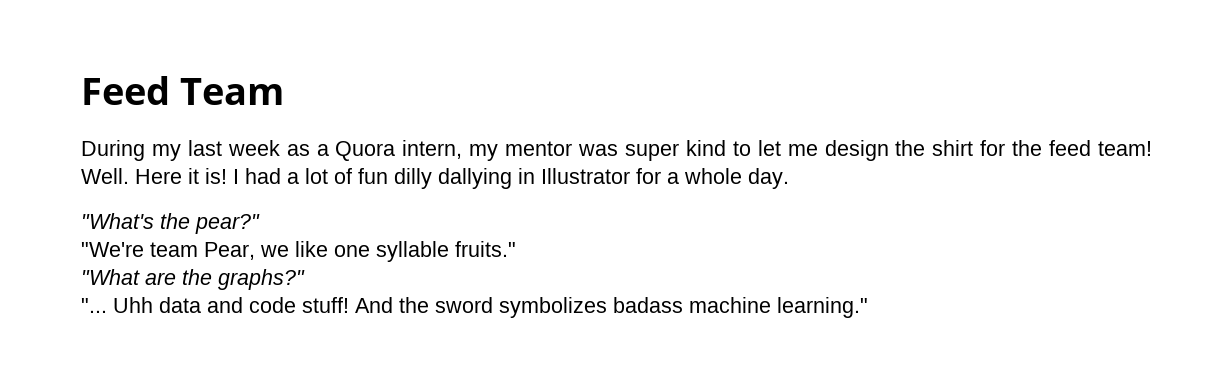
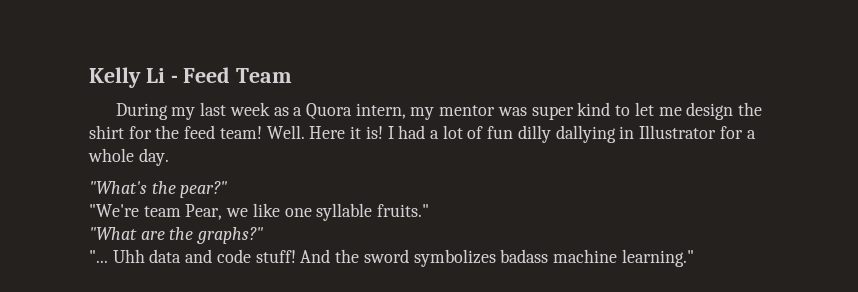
(81, 90) none -> [89,67,178,88] Kelly Li -

